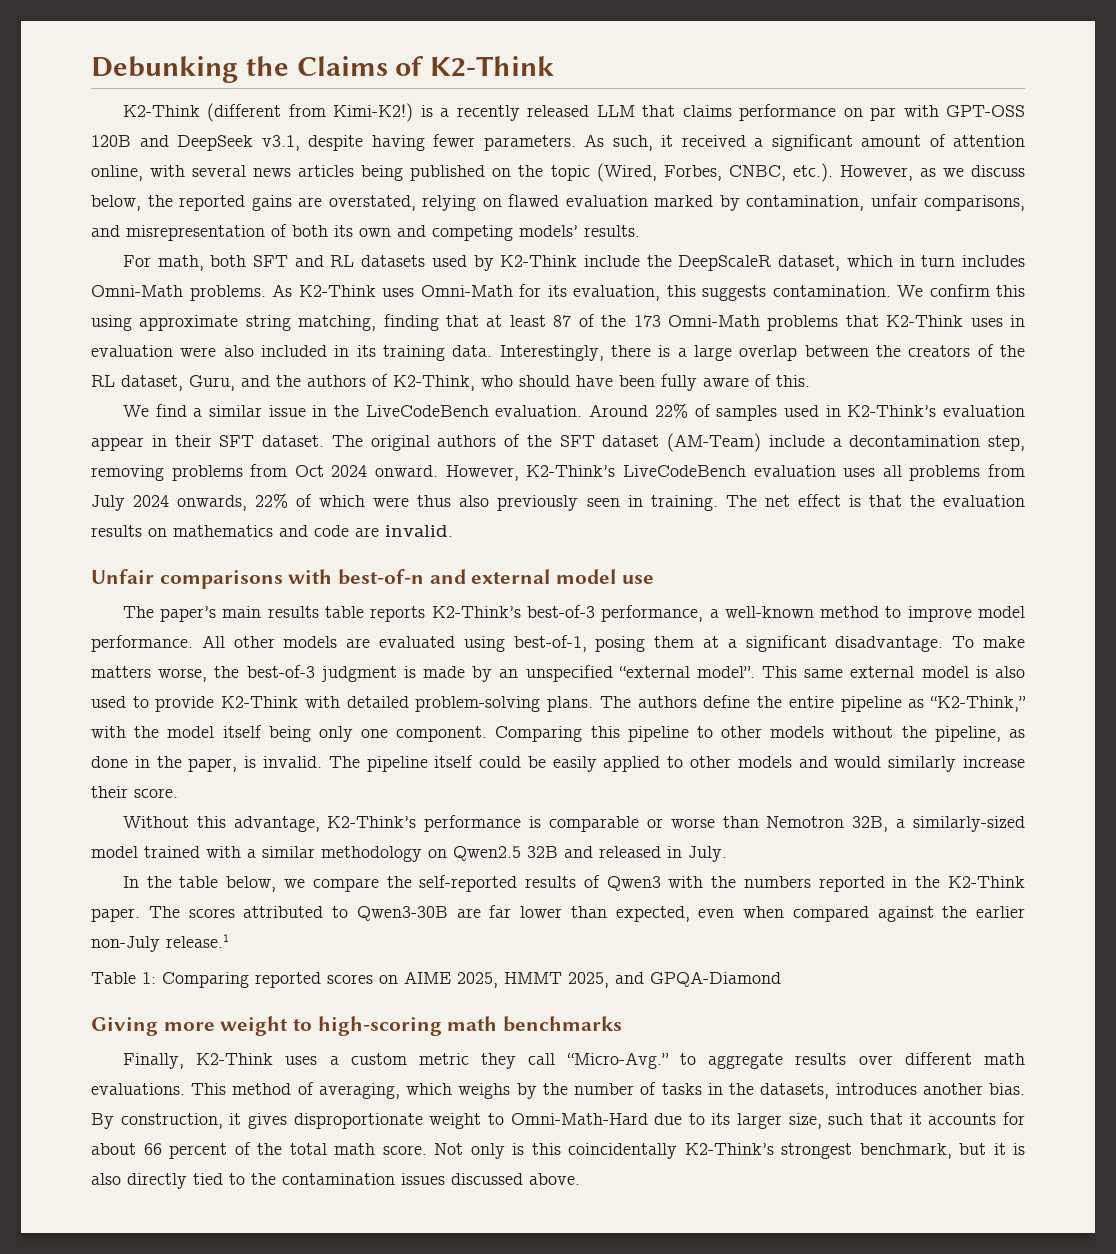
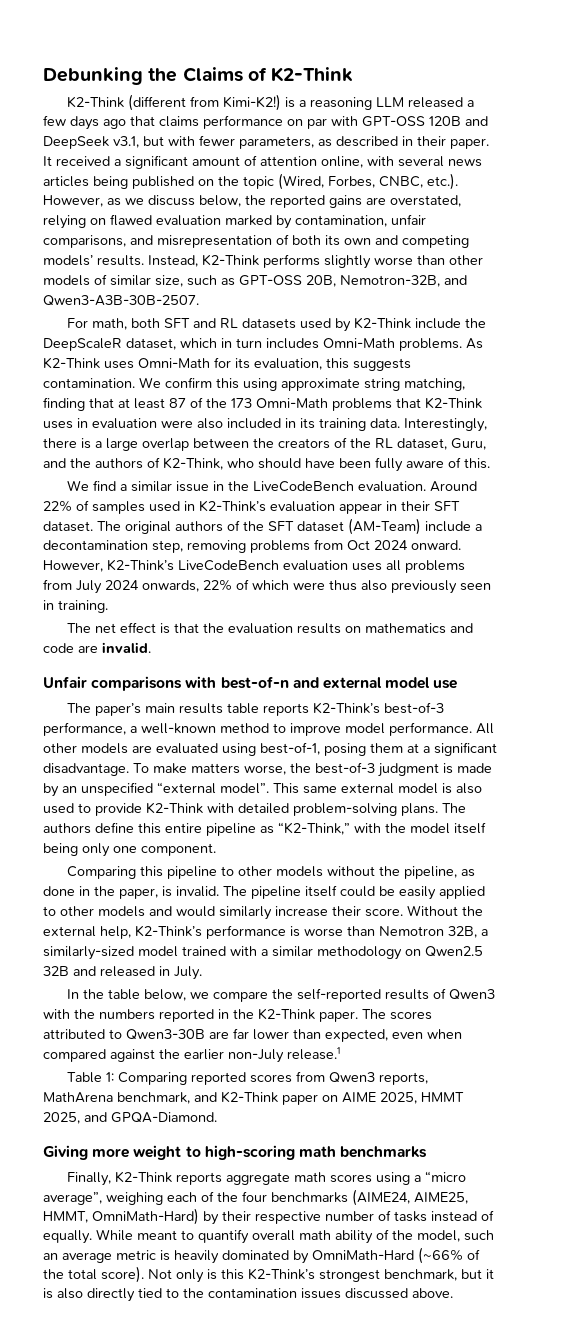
[456,105,635,121] recently released LLM -> [309,97,474,110] [43,115,126,130] reasoning LLM released a few days ago
[308,134,673,151] despite having fewer parameters. As such, it -> [143,135,489,149] [43,156,52,166] but with fewer parameters, as described in their paper. It
(640, 231) none -> [148,254,483,269] [43,274,467,287] [43,295,199,306] Instead, K2-Think performs slightly worse than other models of similar size, such as GPT-OSS 20B, Nemotron-32B, and Qwen3-A3B-30B-2507.
(718, 503) none -> (108, 606) //
[757,696,783,708] the -> [138,823,161,834] this
(488, 734) none -> (216, 849) //
[122,816,320,832] // Without this advantage, -> [407,905,483,916] [43,926,131,939] Without the external help,
[549,816,663,832] comparable or -> (300, 931) none
(373, 979) none -> [295,1071,428,1085] [43,1091,318,1105] from Qwen3 reports, MathArena benchmark, and K2-Think paper
[650,971,781,987] GPQA-Diamond -> [111,1112,217,1123] GPQA-Diamond.
[285,1052,1025,1069] [91,1082,1026,1099] [91,1112,1025,1129] [91,1143,227,1159] uses a custom metric they call “Micro-Avg.” to aggregate results over different math evaluations. This method of averaging, which weighs by the number of tasks in the datasets, introduces another bias. By construction, it gives disproportionate weight to Omni-Math-Hard due to its larger size, such that it accounts for about 66 percent -> [175,1171,466,1185] [43,1189,468,1206] [43,1208,494,1225] [43,1229,494,1244] [43,1247,463,1264] reports aggregate math scores using a “micro average”, weighing each of the four benchmarks (AIME24, AIME25, HMMT, OmniMath-Hard) by their respective number of tasks instead of equally. While meant to quantify overall math ability of the model, such an average metric is heavily dominated by OmniMath-Hard (~66%
[334,1143,427,1155] math score. -> [101,1266,144,1283] score).
[568,1143,677,1159] coincidentally -> (244, 1274) none

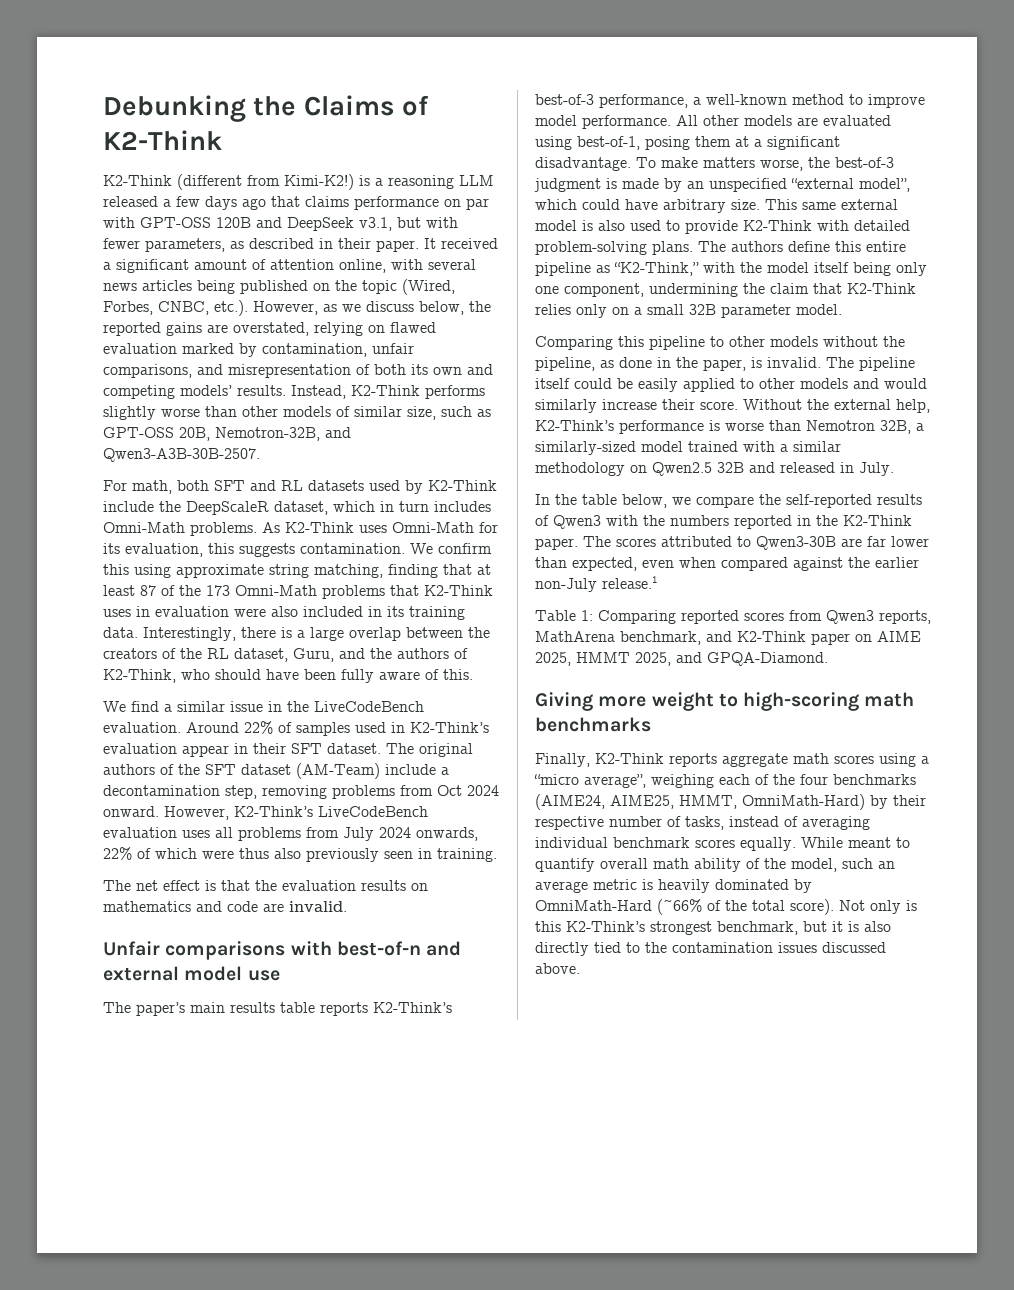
[220,783,269,794] model”. -> [859,178,910,192] [535,199,760,213] model”, which could have arbitrary size.
[141,843,216,856] component. -> [564,283,916,297] [535,304,842,318] component, undermining the claim that K2-Think relies only on a small 32B parameter model.
[394,1211,427,1222] tasks -> [685,816,724,830] tasks,
(494, 1215) none -> [802,816,870,830] [535,837,735,848] averaging individual benchmark scores

